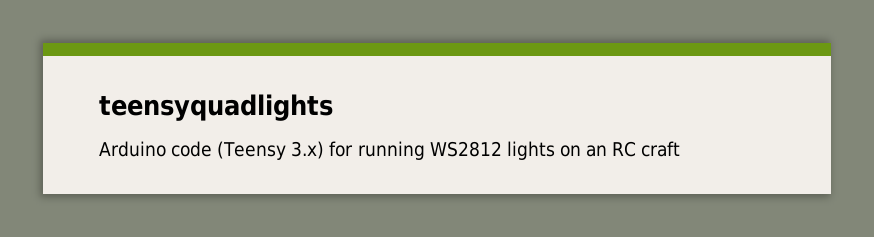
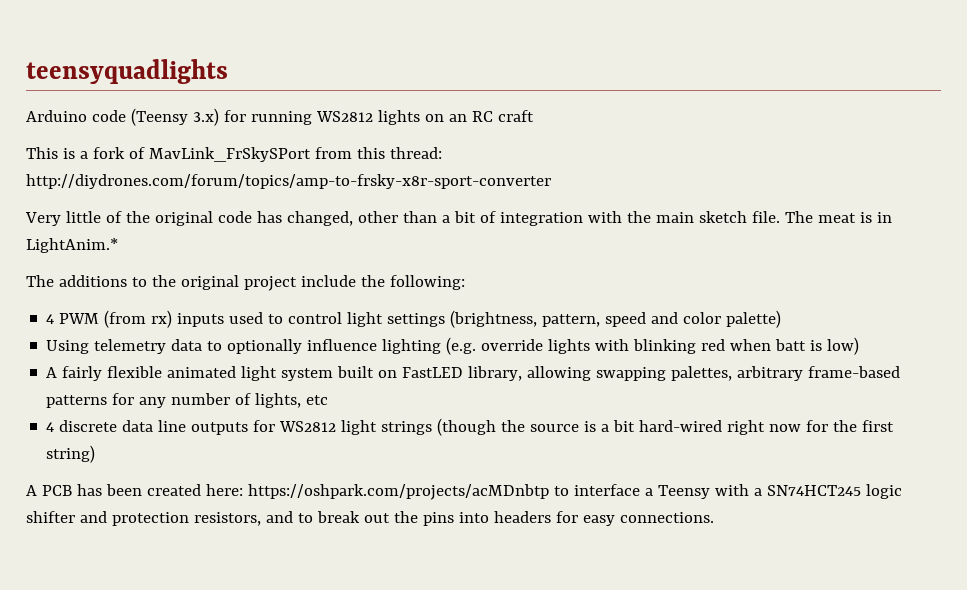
(681, 149) none -> [26,147,442,162] [26,174,551,189] [25,211,892,226] [26,238,118,253] [26,275,465,291] [46,310,782,328] [46,337,860,355] [46,366,901,381] [46,393,329,408] [46,418,895,436] [46,445,96,463] [26,484,902,500] [26,511,714,526] // This is a fork of MavLink_FrSkySPort from this thread: http://diydrones.com/forum/topics/amp-to-frsky-x8r-sport-converter // Very little of the original code has changed, other than a bit of integration with the main sketch file. The meat is in LightAnim.* // The additions to the original project include the following: // 4 PWM (from rx) inputs used to control light settings (brightness, pattern, speed and color palette) // Using telemetry data to optionally influence lighting (e.g. override lights with blinking red when batt is low) // A fairly flexible animated light system built on FastLED library, allowing swapping palettes, arbitrary frame-based patterns for any number of lights, etc // 4 discrete data line outputs for WS2812 light strings (though the source is a bit hard-wired right now for the first string) // A PCB has been created here: https://oshpark.com/projects/acMDnbtp to interface a Teensy with a SN74HCT245 logic shifter and protection resistors, and to break out the pins into headers for easy connections.

